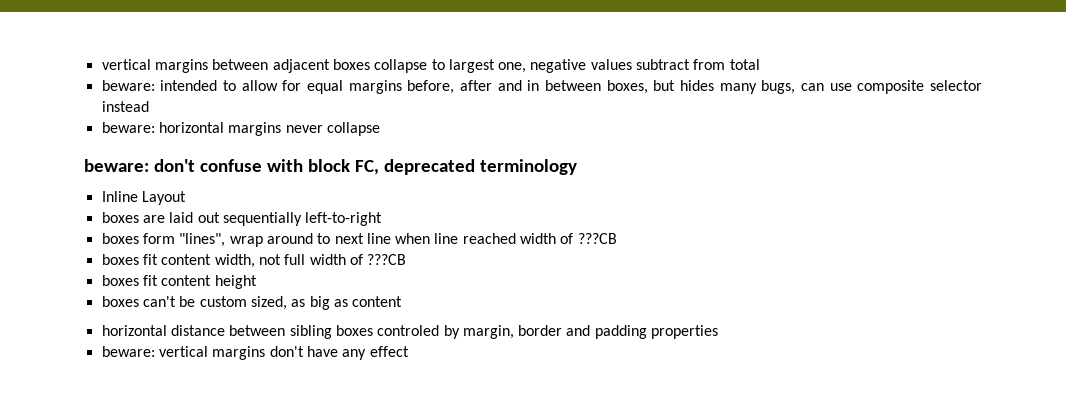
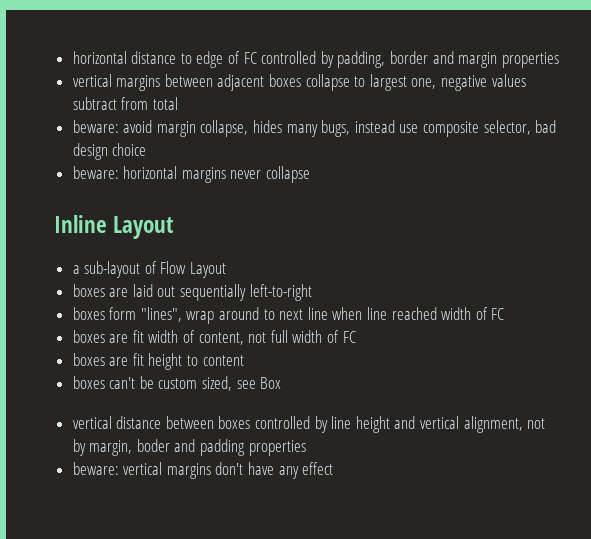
(101, 64) none -> [72,51,559,68] horizontal distance to edge of FC controlled by padding, border and margin properties //
[160,80,676,94] intended to allow for equal margins before, after and in between boxes, but -> [123,120,249,137] avoid margin collapse,
[800,83,824,91] can -> [354,120,395,133] instead
[929,80,982,91] [101,101,149,112] selector instead -> [483,120,557,135] [72,143,147,160] selector, bad design choice
[84,159,577,175] [101,191,138,202] beware: don't confuse with block FC, deprecated terminology // Inline -> [54,215,174,239] [72,261,187,278] Inline Layout // a sub-layout of Flow
[577,233,617,244] [101,254,255,268] ???CB // boxes fit content width, -> [491,308,505,320] [72,330,244,345] FC // boxes are fit width of content,
[367,254,407,265] [101,275,257,289] ???CB // boxes fit content height -> [342,331,356,343] [72,353,244,370] FC // boxes are fit height to content
[291,296,403,310] [101,325,440,339] as big as content // horizontal distance between sibling boxes controled -> [236,377,282,389] [72,416,546,433] see Box // vertical distance between boxes controlled by line height and vertical alignment, not
[518,325,563,336] border -> [136,439,170,452] boder

